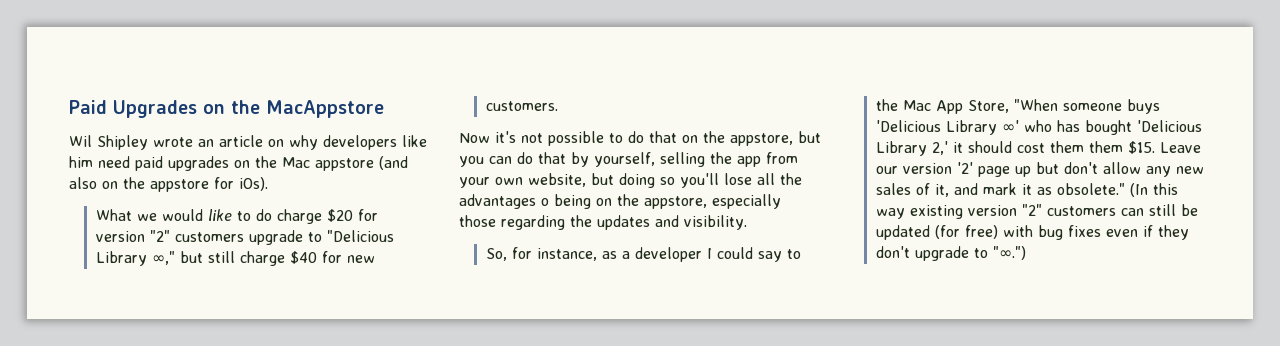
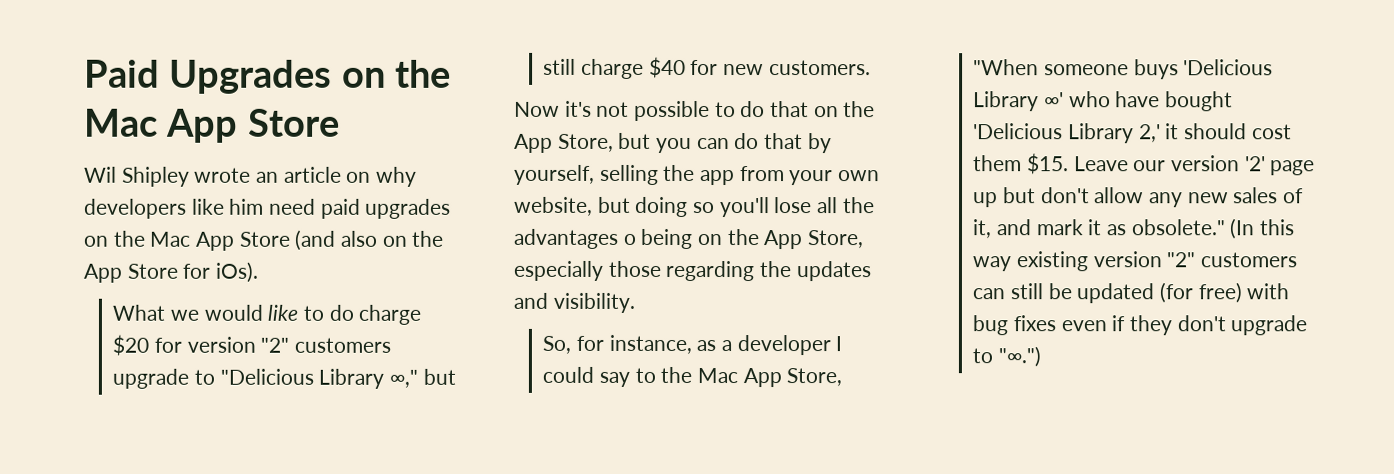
[266,100,384,118] MacAppstore -> [84,108,340,143] Mac App Store
[315,158,374,171] appstore -> [195,231,291,251] App Store
[150,179,209,192] appstore -> [83,263,178,283] App Store
[730,133,793,146] appstore, -> [514,133,614,153] App Store,
[644,196,707,209] appstore, -> [763,230,865,250] App Store,
[1056,120,1080,132] has -> [1115,91,1161,108] have
[1088,141,1123,153] them -> (1023, 163) none

